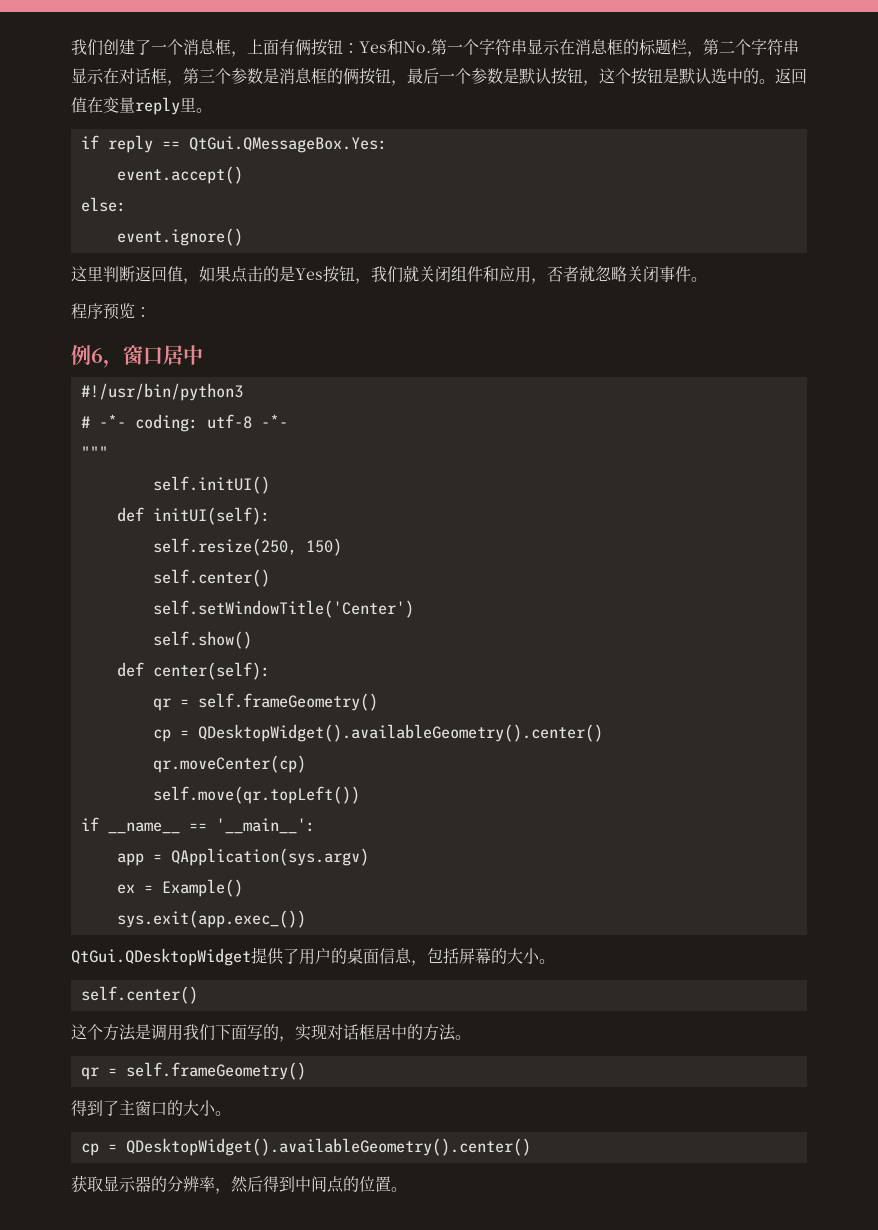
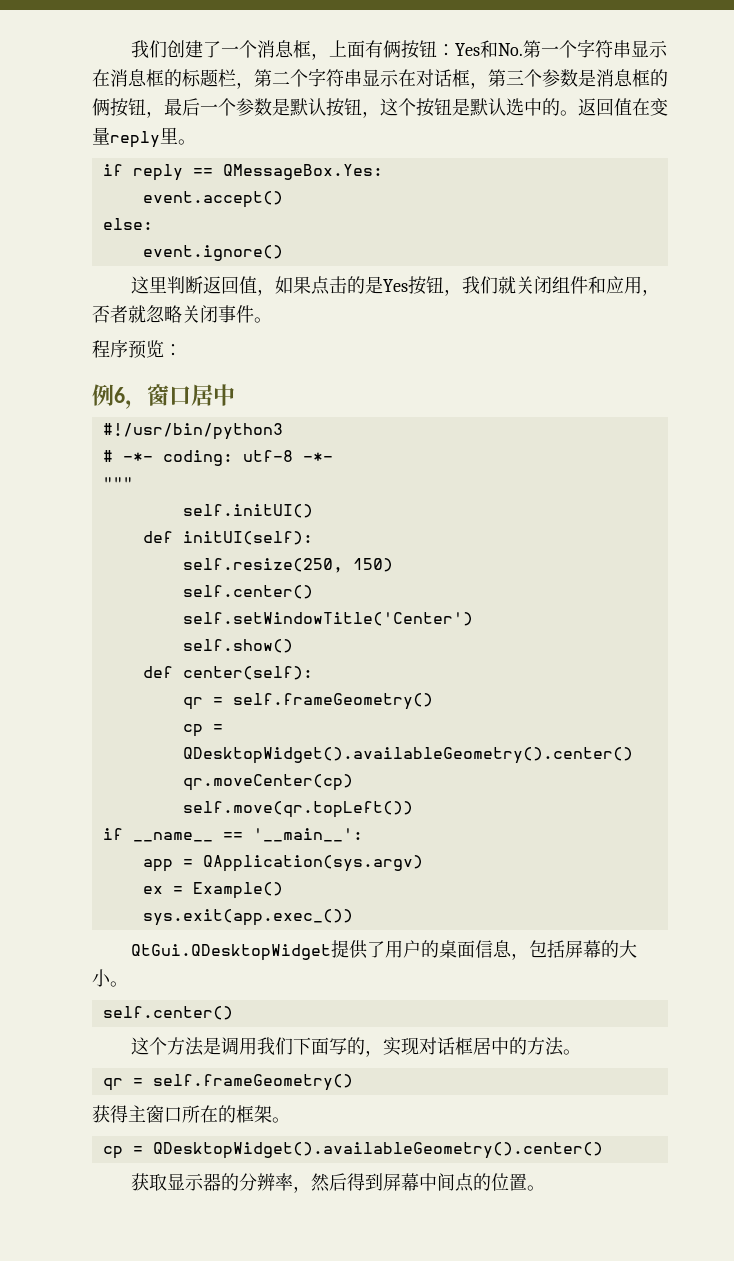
[188,136,387,153] QtGui.QMessageBox.Yes: -> [222,164,383,180] QMessageBox.Yes:
[71,1100,216,1116] 得到了主窗口的大小 -> [92,1105,272,1123] 获得主窗口所在的框架
(295, 1184) none -> [382,1173,419,1191] 屏幕

